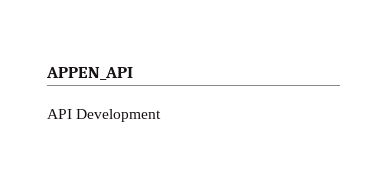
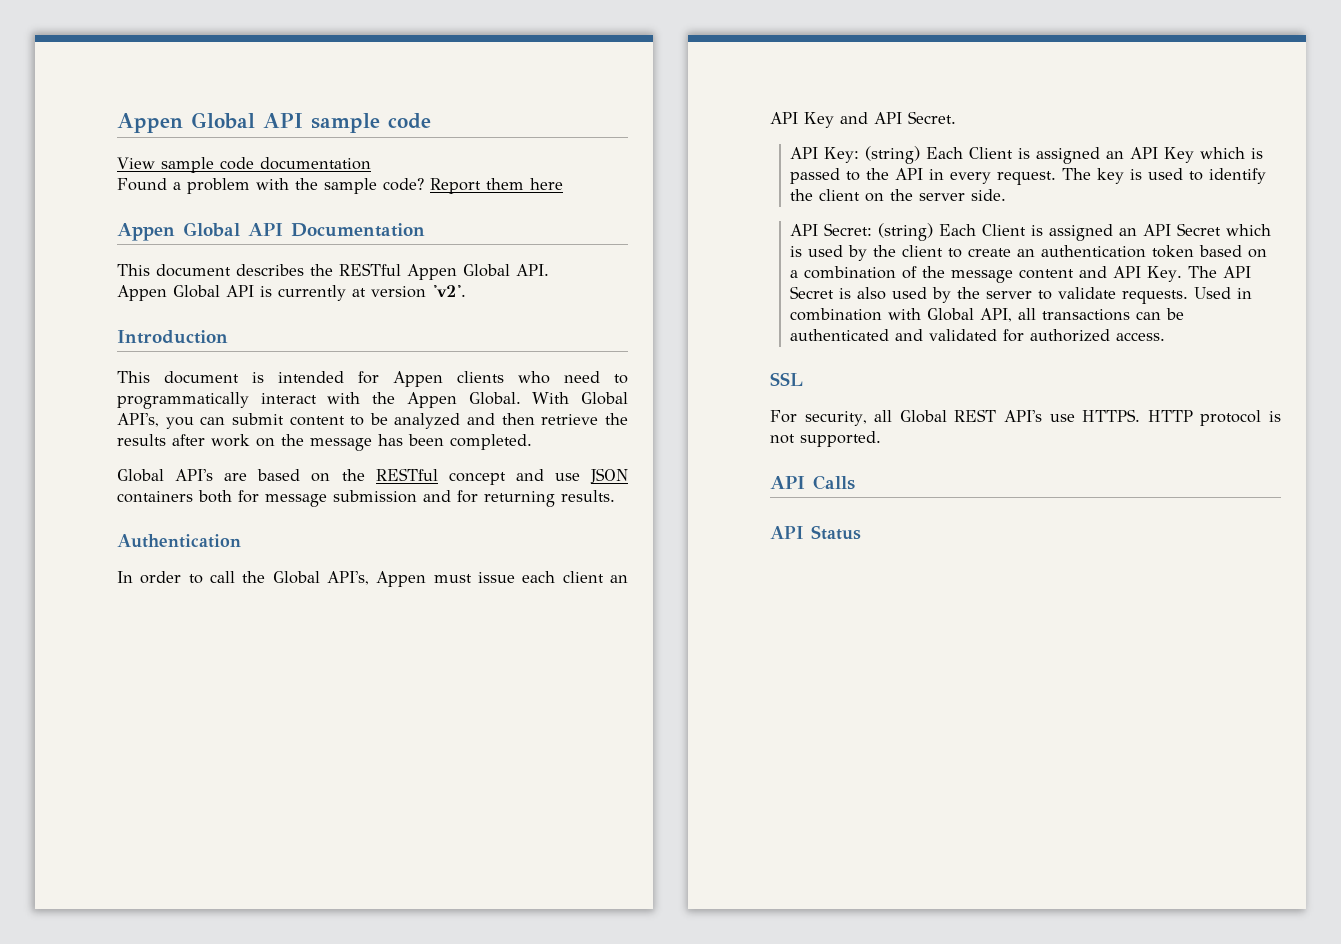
[46,67,133,80] [47,109,162,122] APPEN_API // API Development -> [117,112,431,133] [117,157,371,173] [117,178,563,194] [117,222,425,241] [117,263,549,280] [117,285,466,301] [117,330,228,344] [117,371,628,387] [117,392,628,409] [117,413,628,429] [117,434,532,451] [117,468,628,485] [117,490,615,507] [117,534,241,548] [117,571,628,587] [770,111,956,128] [790,146,1264,164] [790,168,1267,185] [790,189,1007,202] [790,223,1272,241] [790,245,1268,261] [790,266,1252,283] [790,286,1253,304] [790,308,1185,322] [790,329,1166,342] [770,372,803,386] [770,409,1281,426] [770,431,881,447] [770,475,855,490] [770,525,861,540] Appen Global API sample code // View sample code documentation // Found a problem with the sample code? Report them here // Appen Global API Documentation // This document describes the RESTful Appen Global API. // Appen Global API is currently at version 'v2'. // Introduction // This document is intended for Appen clients who need to programmatically interact with the Appen Global. With Global API's, you can submit content to be analyzed and then retrieve the results after work on the message has been completed. // Global API's are based on the RESTful concept and use JSON containers both for message submission and for returning results. // Authentication // In order to call the Global API's, Appen must issue each client an API Key and API Secret. // API Key: (string) Each Client is assigned an API Key which is passed to the API in every request. The key is used to identify the client on the server side. // API Secret: (string) Each Client is assigned an API Secret which is used by the client to create an authentication token based on a combination of the message content and API Key. The API Secret is also used by the server to validate requests. Used in combination with Global API, all transactions can be authenticated and validated for authorized access. // SSL // For security, all Global REST API's use HTTPS. HTTP protocol is not supported. // API Calls // API Status

